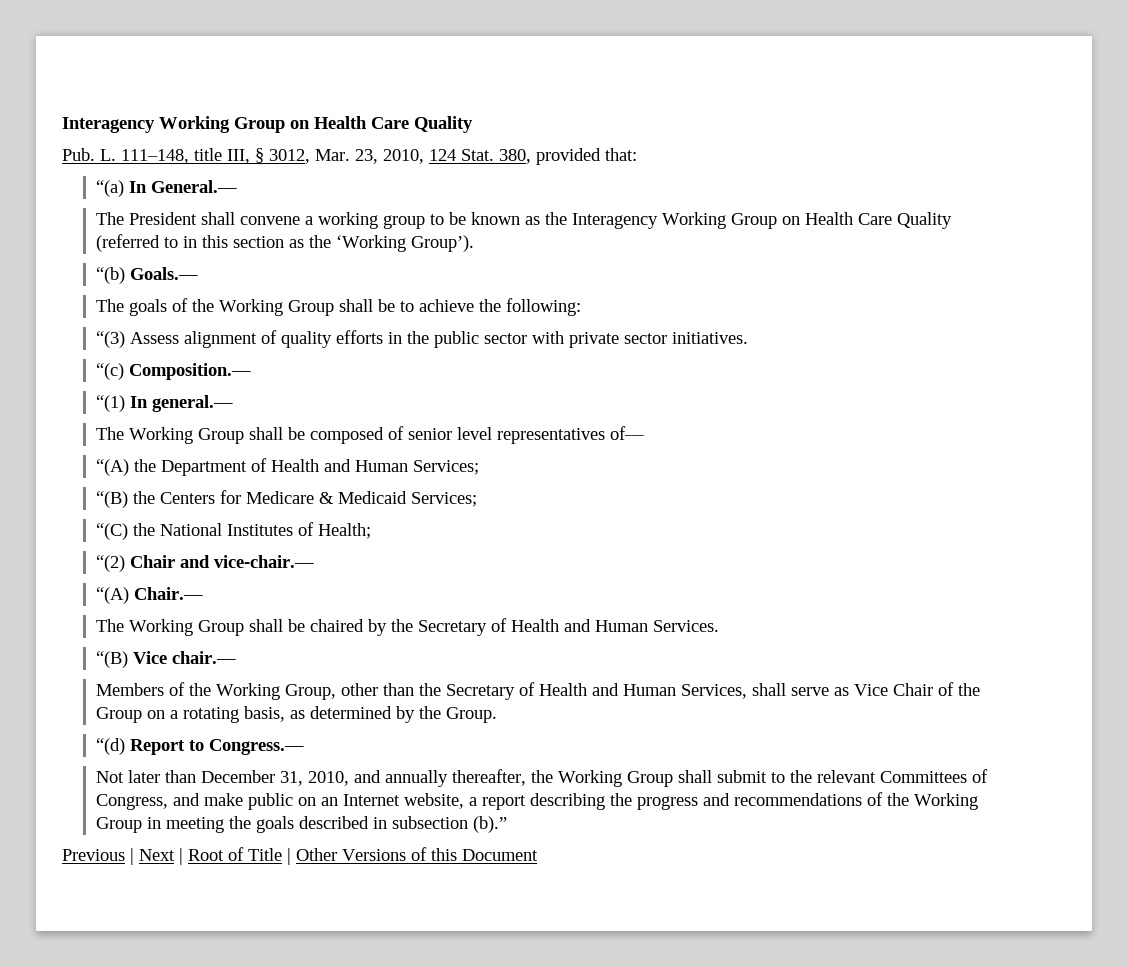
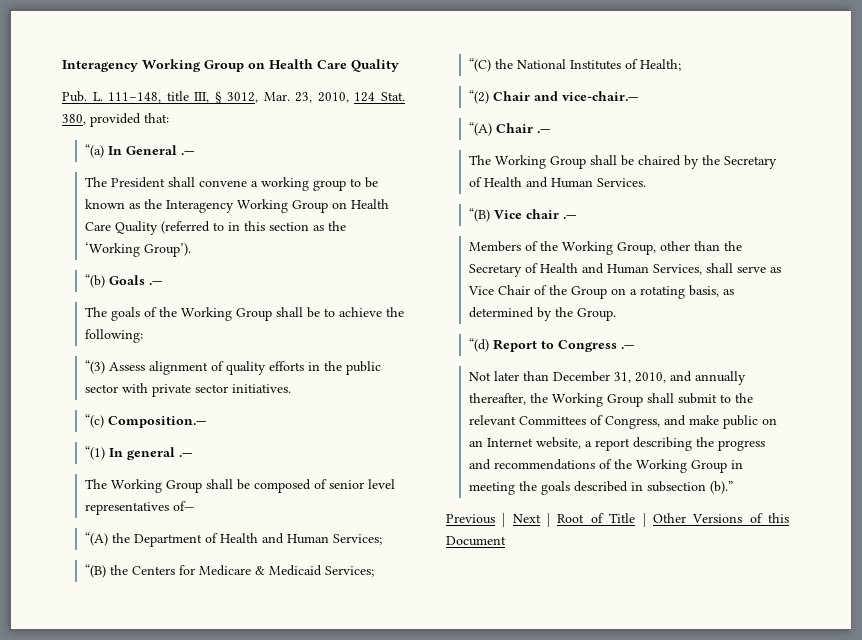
[151,180,238,193] General.— -> [126,145,195,155] General .—
[130,267,199,280] Goals.— -> [109,275,163,285] Goals .—
[152,395,234,412] general.— -> [127,447,193,460] general .—
[134,587,204,600] Chair.— -> [496,123,551,133] Chair .—
[172,651,237,664] chair.— -> [526,209,577,219] chair .—
[209,739,305,755] Congress.— -> [558,340,635,352] Congress .—

